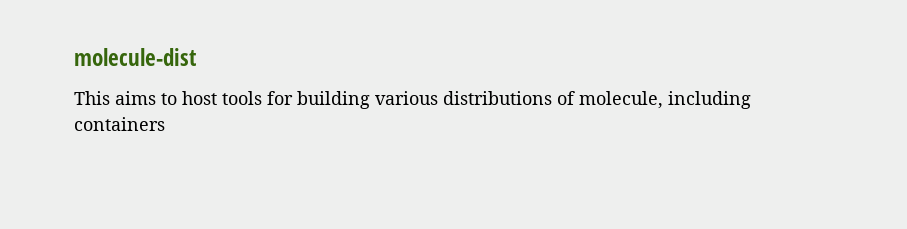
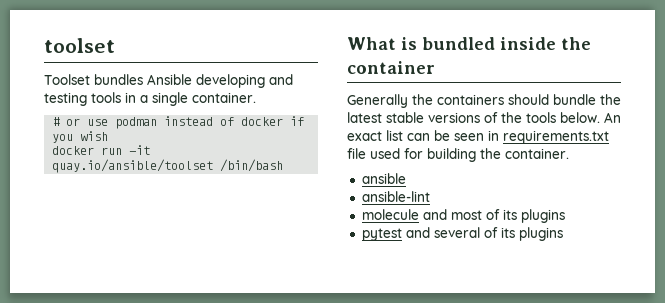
[74,48,196,66] [74,91,751,109] [74,117,165,131] molecule-dist // This aims to host tools for building various distributions of molecule, including containers -> [44,38,115,53] [44,74,293,88] [44,92,256,106] [52,116,305,129] [52,131,109,143] [52,145,151,155] [52,159,284,173] [347,37,591,50] [347,61,435,74] [347,94,621,108] [347,112,621,123] [347,130,609,144] [347,148,569,162] [361,173,406,184] [361,191,430,202] [361,209,565,223] [361,227,563,241] toolset // Toolset bundles Ansible developing and testing tools in a single container. // # or use podman instead of docker if you wish // docker run -it quay.io/ansible/toolset /bin/bash // What is bundled inside the container // Generally the containers should bundle the latest stable versions of the tools below. An exact list can be seen in requirements.txt file used for building the container. // ansible // ansible-lint // molecule and most of its plugins // pytest and several of its plugins

